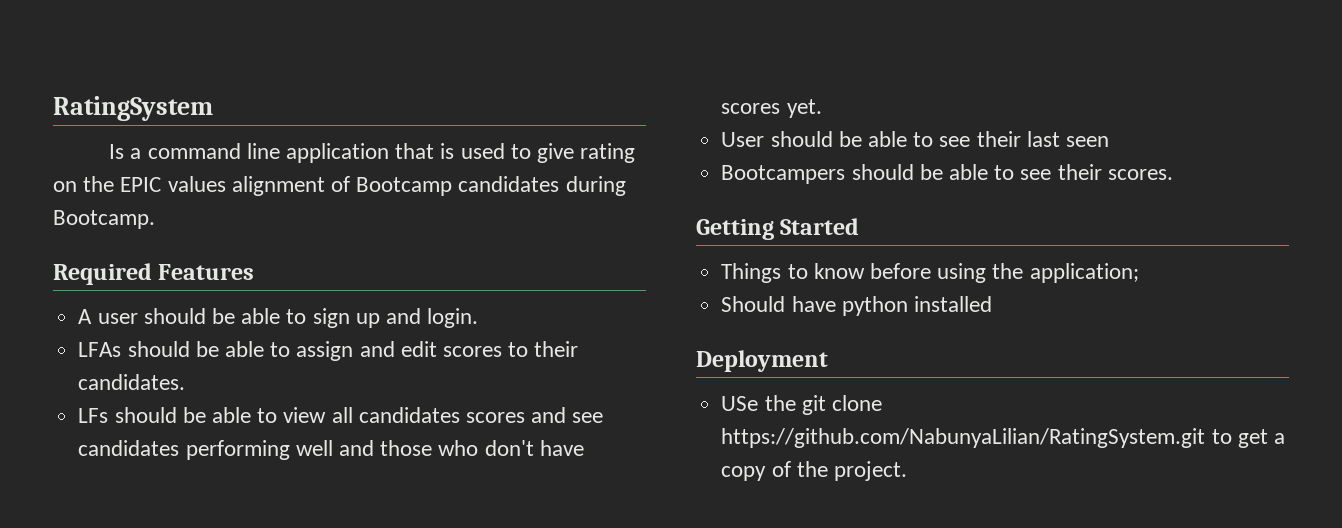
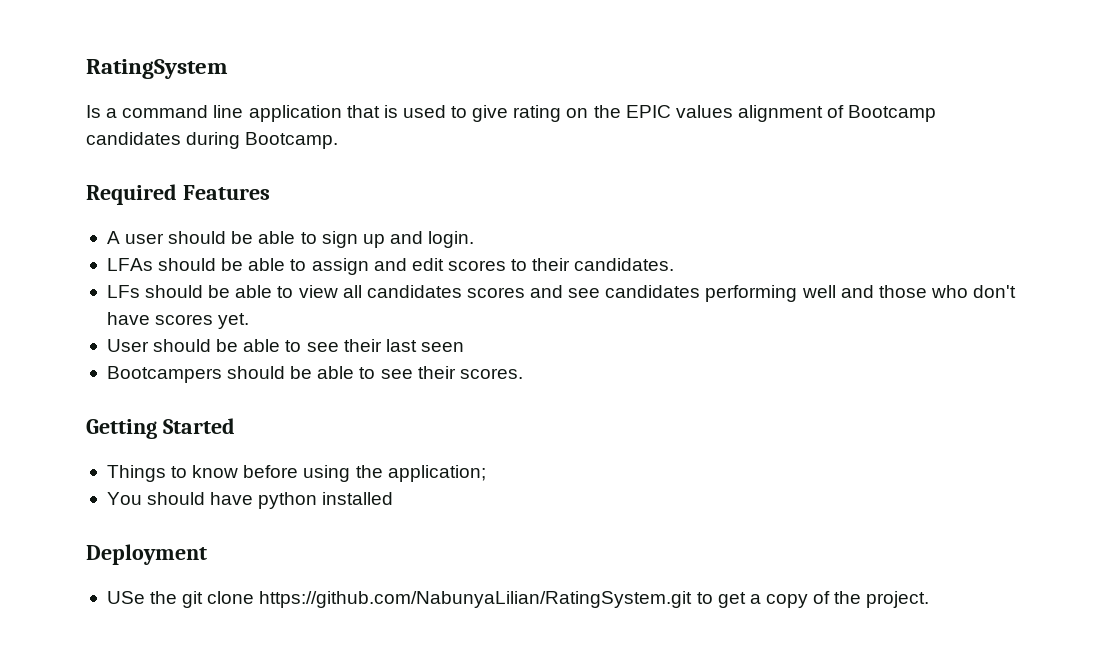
[721,296,786,312] Should -> [106,492,206,505] You should

